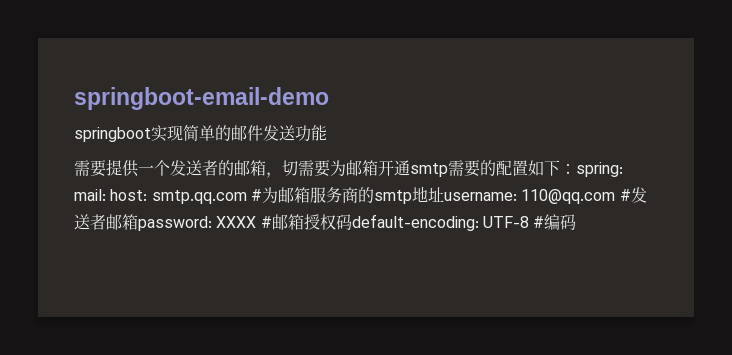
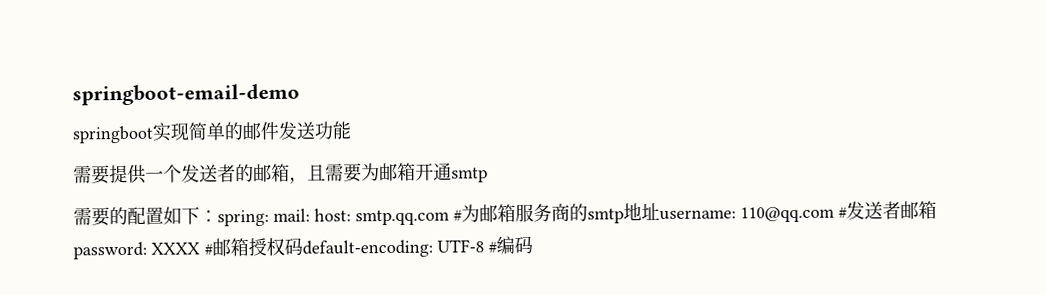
[282,160,298,176] 切 -> [307,164,326,181] 且
(448, 170) none -> (488, 175) //

